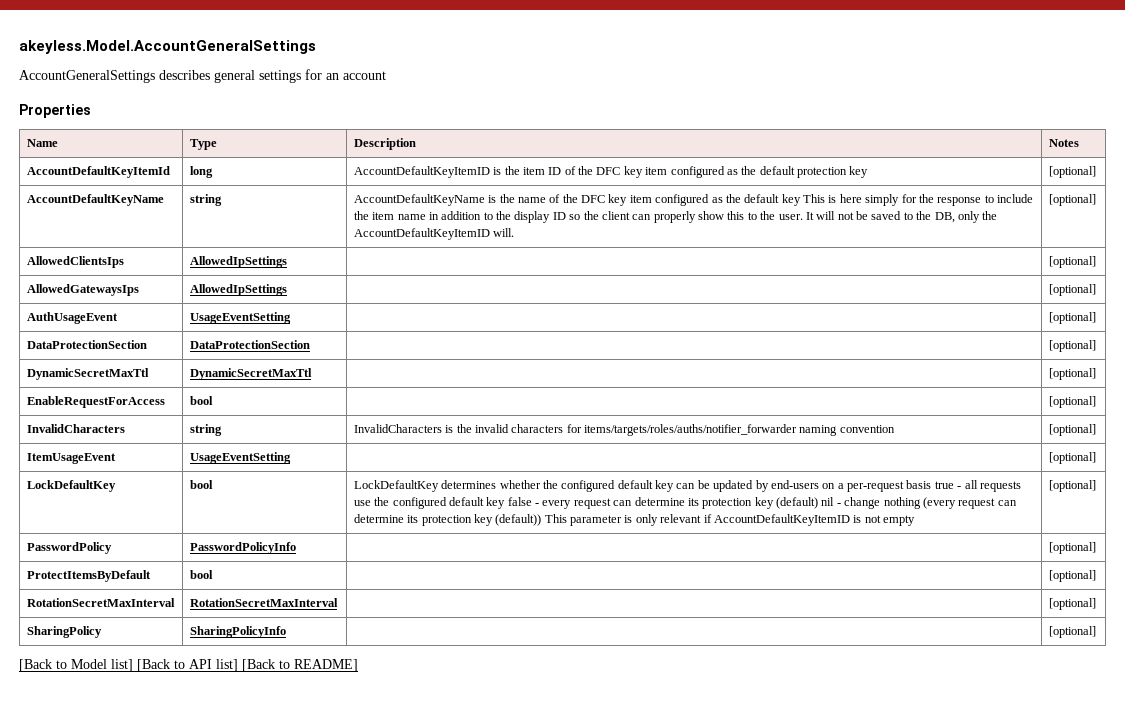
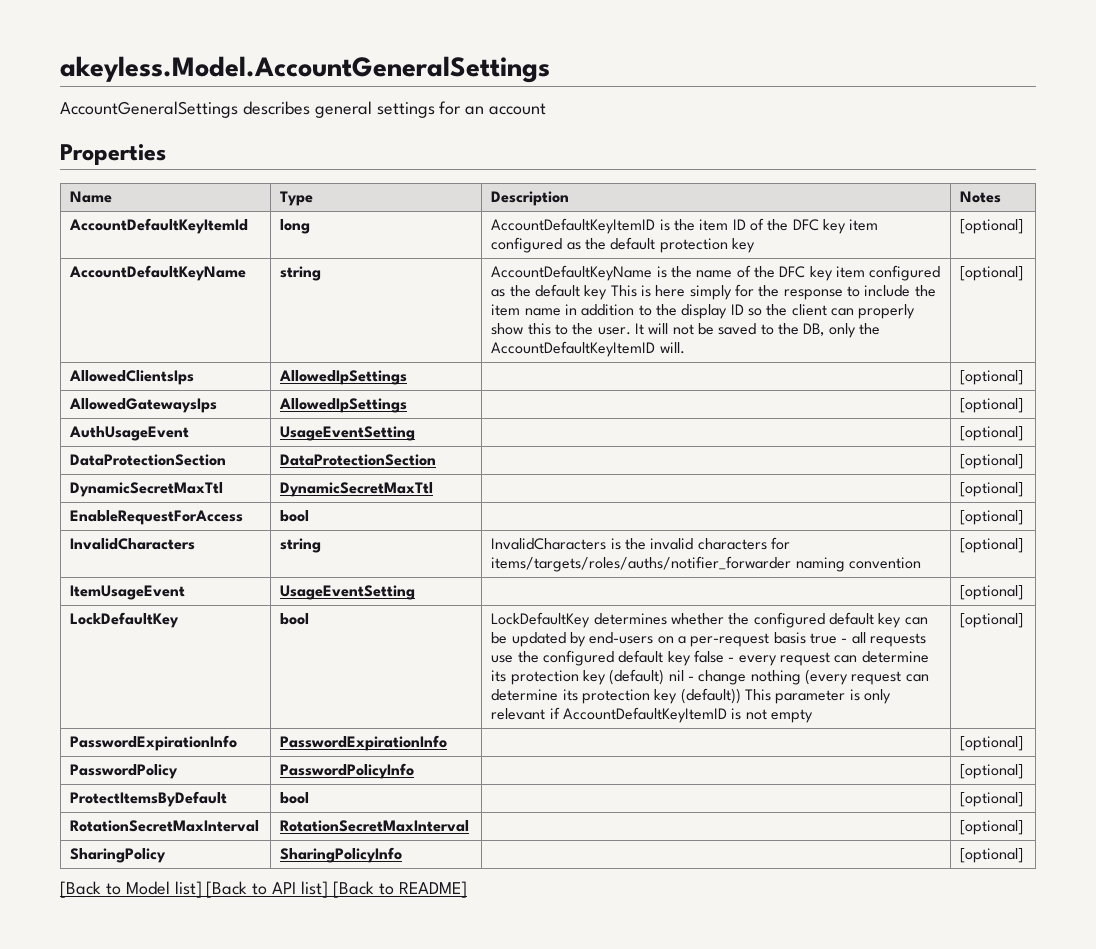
(1096, 486) none -> [70,735,238,751] [280,735,448,751] [960,736,1024,751] // PasswordExpirationInfo | PasswordExpirationInfo | | [optional]

